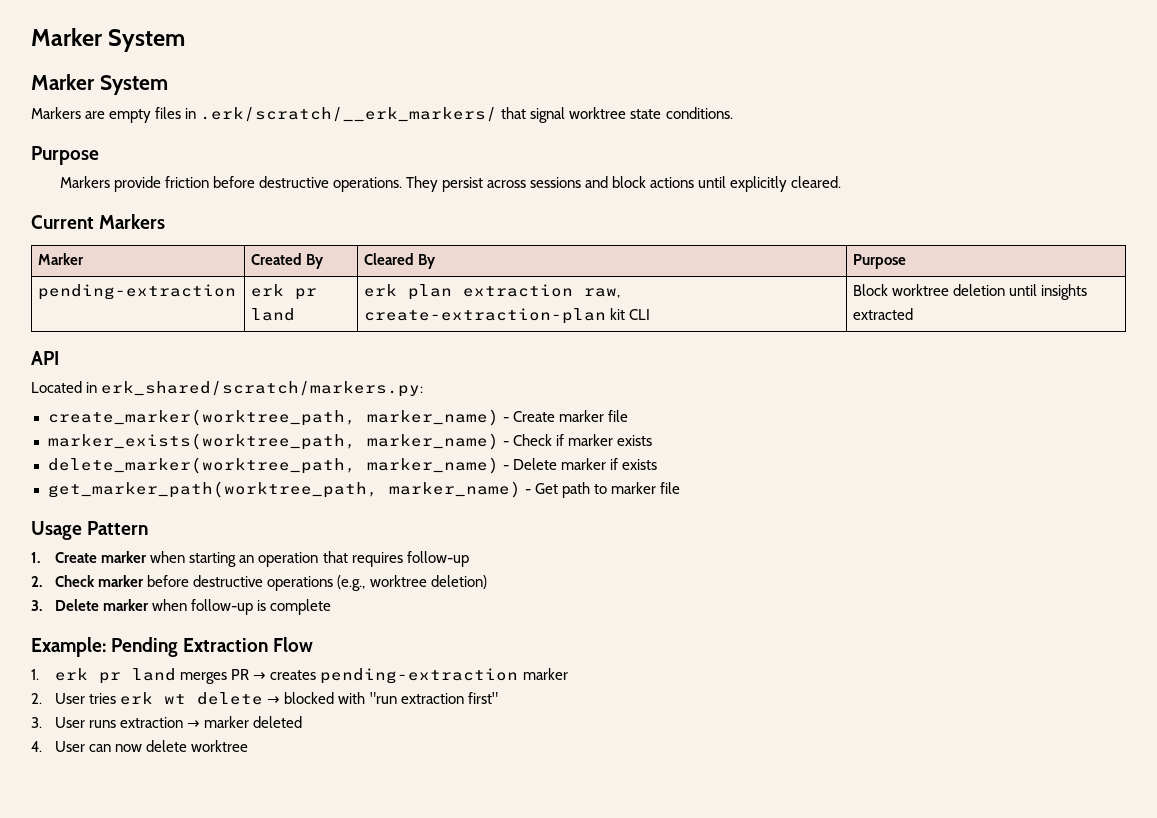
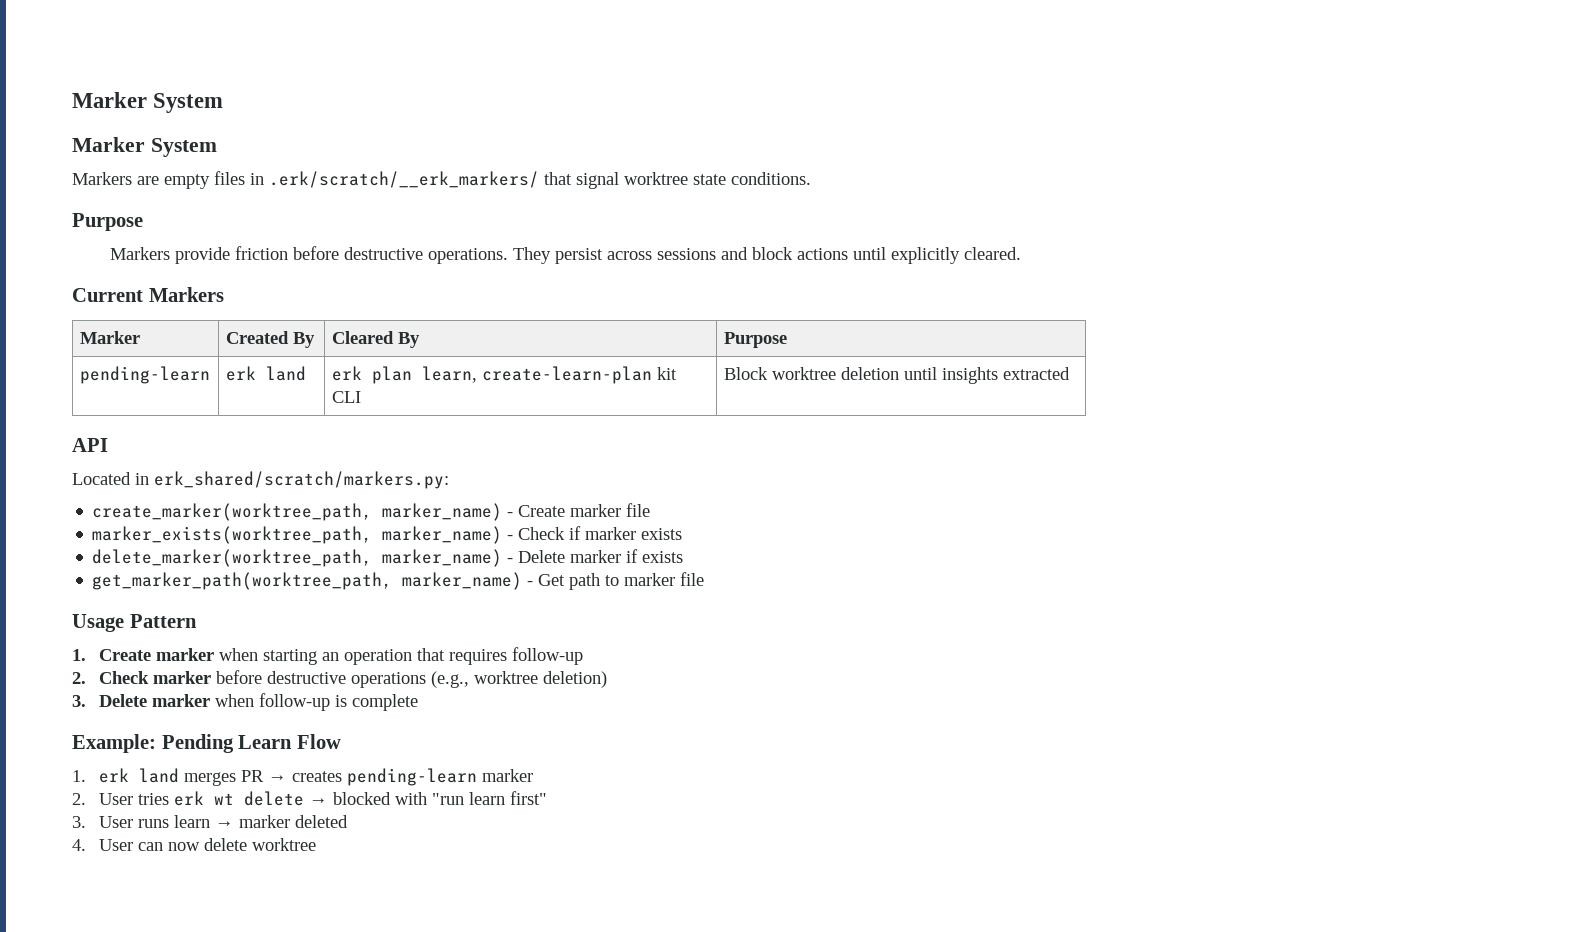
[38,284,237,300] [251,284,318,300] pending-extraction | erk pr -> [79,366,210,384] [225,366,256,381] pending-learn | erk
[463,284,621,298] [364,308,607,324] extraction raw, create-extraction-plan -> [421,366,652,384] learn, create-learn-plan
[183,638,269,652] Extraction -> [238,735,293,749] Learn
[99,672,122,684] pr -> (129, 775) none
[320,668,519,684] pending-extraction -> [346,768,477,786] pending-learn
[400,693,464,704] extraction -> [468,792,505,805] learn
[120,717,184,728] extraction -> [173,815,210,828] learn

